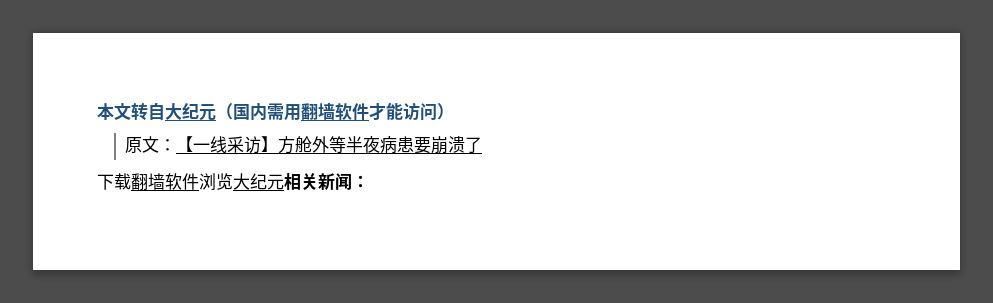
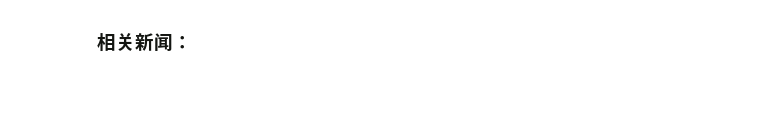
[97,102,454,121] [125,136,483,154] [97,173,284,190] 本文转自大纪元（国内需用翻墙软件才能访问） // 原文：【一线采访】方舱外等半夜病患要崩溃了 // 下载翻墙软件浏览大纪元 -> (97, 42) none

